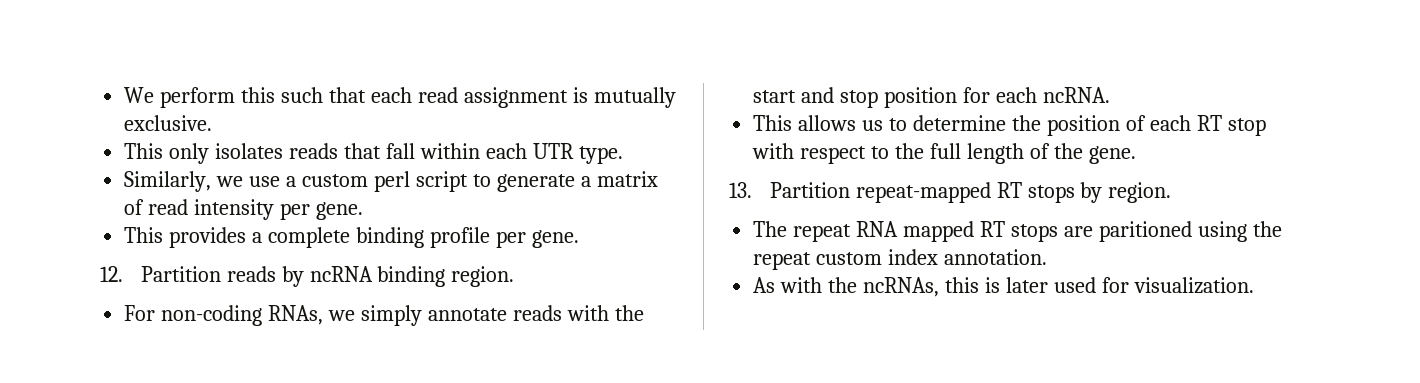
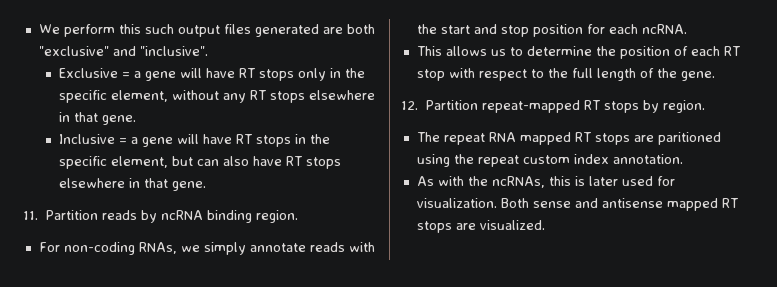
[328,87,676,108] [124,115,213,131] [124,143,623,164] [124,171,658,192] [124,199,363,220] [124,227,579,248] [100,266,123,282] that each read assignment is mutually exclusive. // This only isolates reads that fall within each UTR type. // Similarly, we use a custom perl script to generate a matrix of read intensity per gene. // This provides a complete binding profile per gene. // 12. -> [177,24,375,37] [38,46,208,56] [59,68,366,81] [59,90,376,103] [59,112,137,125] [59,134,331,147] [59,156,342,169] [59,178,207,191] [23,211,38,220] output files generated are both "exclusive" and "inclusive". // Exclusive = a gene will have RT stops only in the specific element, without any RT stops elsewhere in that gene. // Inclusive = a gene will have RT stops in the specific element, but can also have RT stops elsewhere in that gene. // 11.
[729,182,752,198] 13. -> [401,101,418,110] 12.
(1254, 285) none -> [500,198,738,211] [416,220,545,233] Both sense and antisense mapped RT stops are visualized.

